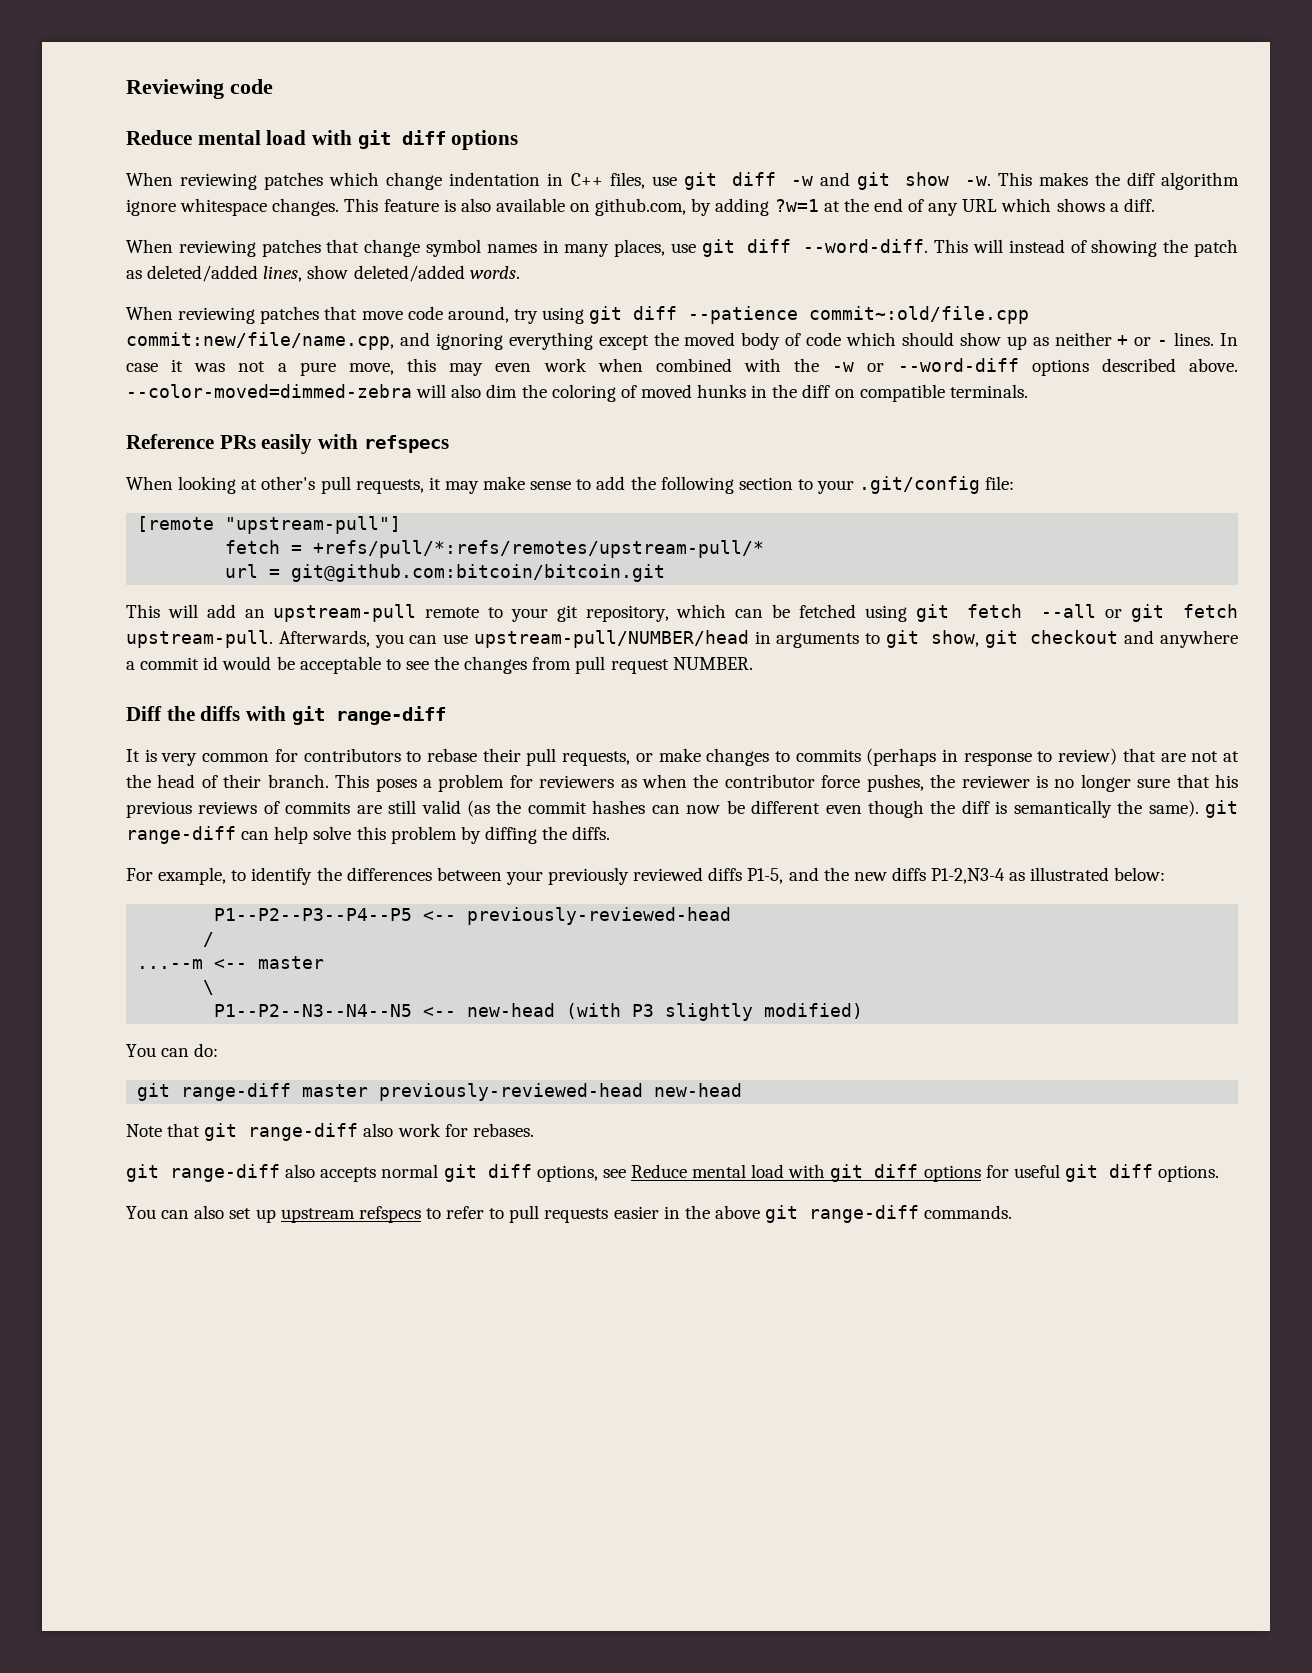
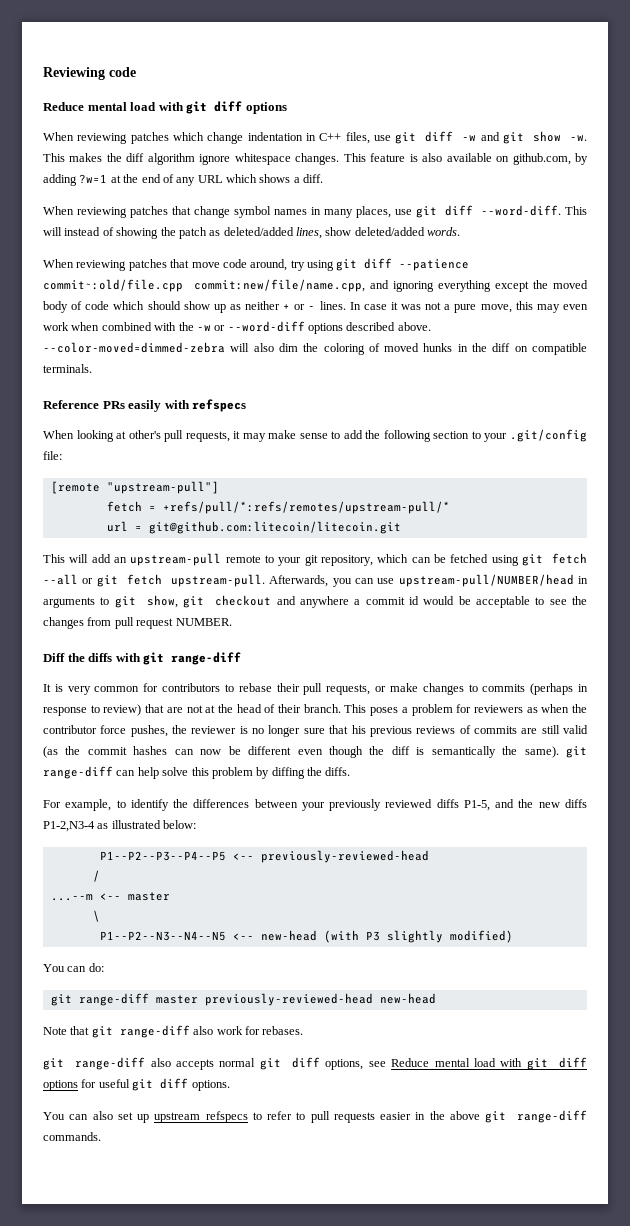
[291,564,666,582] git@github.com:bitcoin/bitcoin.git -> [148,521,401,534] git@github.com:litecoin/litecoin.git

